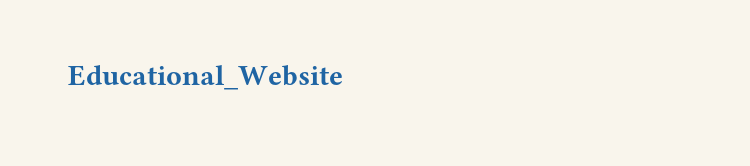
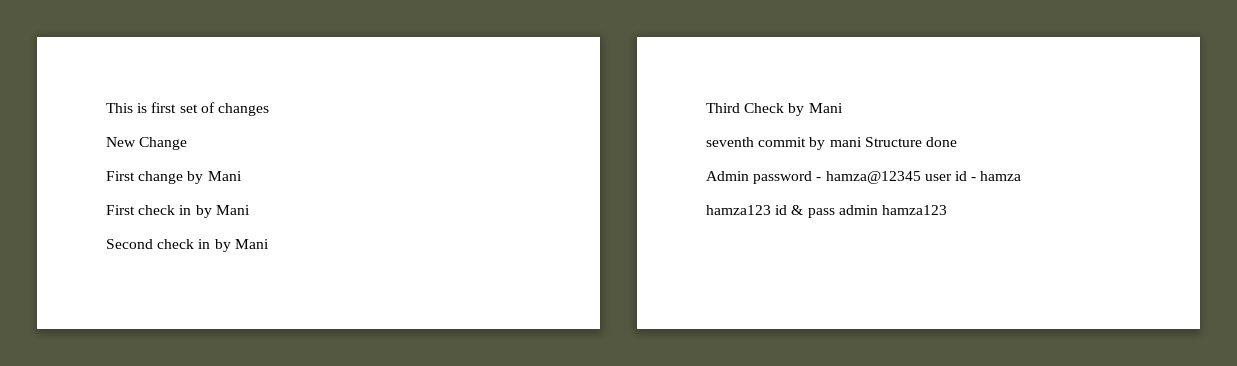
[68,65,343,90] Educational_Website -> [106,102,269,116] [106,137,188,150] [106,171,242,184] [106,205,250,218] [106,239,269,252] [706,103,843,116] [706,137,957,150] [706,171,1022,184] [706,205,947,218] This is first set of changes // New Change // First change by Mani // First check in by Mani // Second check in by Mani // Third Check by Mani // seventh commit by mani Structure done // Admin password - hamza@12345 user id - hamza // hamza123 id & pass admin hamza123

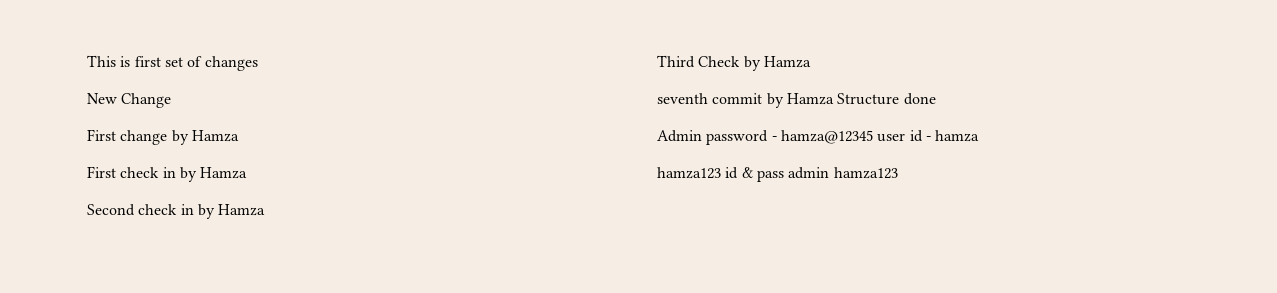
[207,171,242,181] Mani -> [191,130,239,142] Hamza
[215,205,250,215] Mani -> [200,167,248,179] Hamza
[234,239,269,249] Mani -> [218,204,266,216] Hamza
[808,103,843,113] Mani -> [763,56,811,68] Hamza
[829,137,862,147] mani -> [786,93,834,105] Hamza

